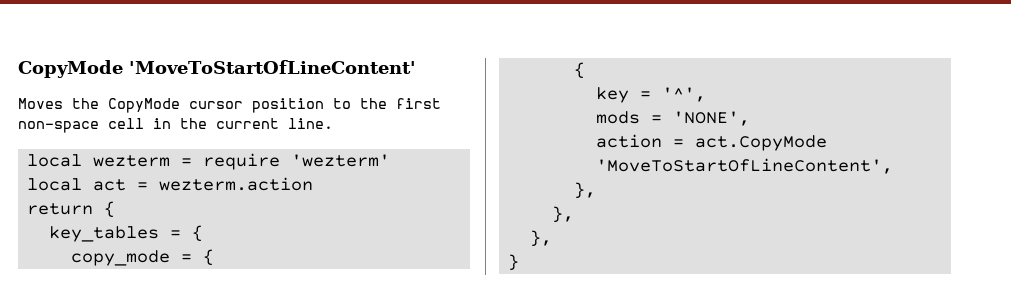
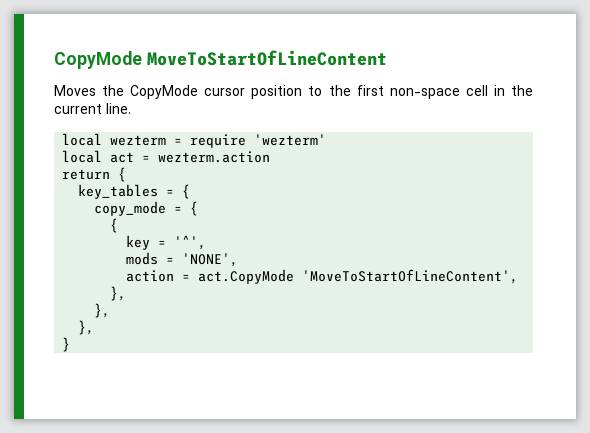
[18,60,416,78] CopyMode 'MoveToStartOfLineContent' -> [54,50,387,69] CopyMode MoveToStartOfLineContent

